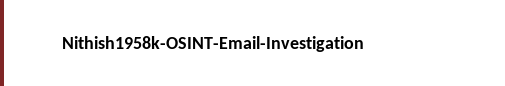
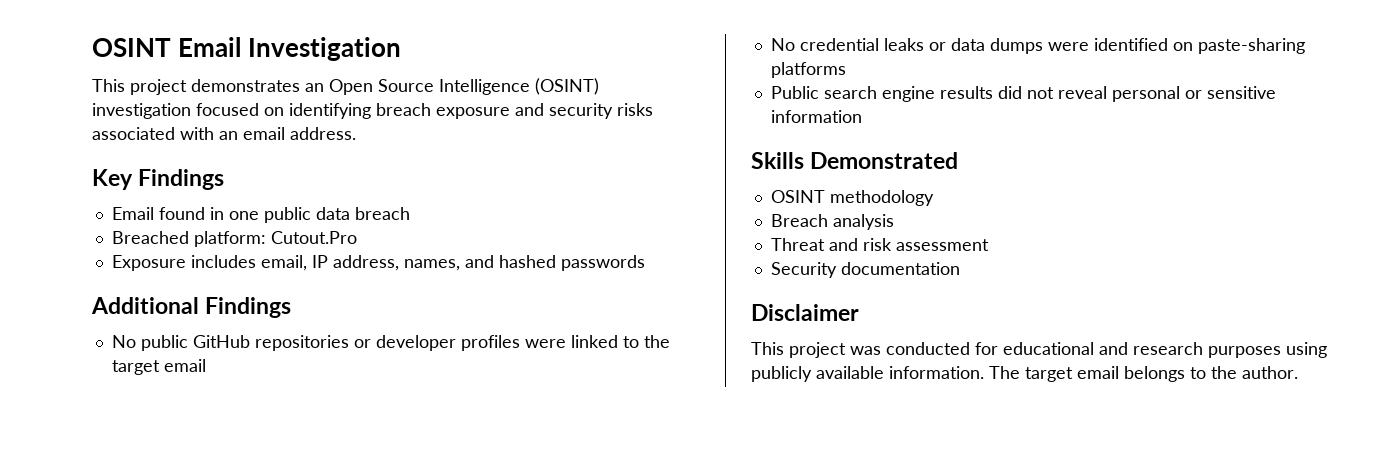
[62,36,364,52] Nithish1958k-OSINT-Email-Investigation -> [92,37,401,61] [92,78,599,95] [92,103,653,119] [92,127,356,140] [92,169,225,190] [111,207,410,223] [111,231,357,247] [111,255,645,271] [91,297,292,318] [111,335,670,351] [111,359,206,375] [770,38,1305,54] [770,62,846,78] [770,86,1276,102] [770,110,862,123] [751,152,959,169] [770,190,934,206] [770,214,894,230] [770,238,989,251] [770,262,960,278] [751,304,859,321] [751,342,1327,358] [751,366,1298,382] OSINT Email Investigation // This project demonstrates an Open Source Intelligence (OSINT) investigation focused on identifying breach exposure and security risks associated with an email address. // Key Findings // Email found in one public data breach // Breached platform: Cutout.Pro // Exposure includes email, IP address, names, and hashed passwords // Additional Findings // No public GitHub repositories or developer profiles were linked to the target email // No credential leaks or data dumps were identified on paste-sharing platforms // Public search engine results did not reveal personal or sensitive information // Skills Demonstrated // OSINT methodology // Breach analysis // Threat and risk assessment // Security documentation // Disclaimer // This project was conducted for educational and research purposes using publicly available information. The target email belongs to the author.

